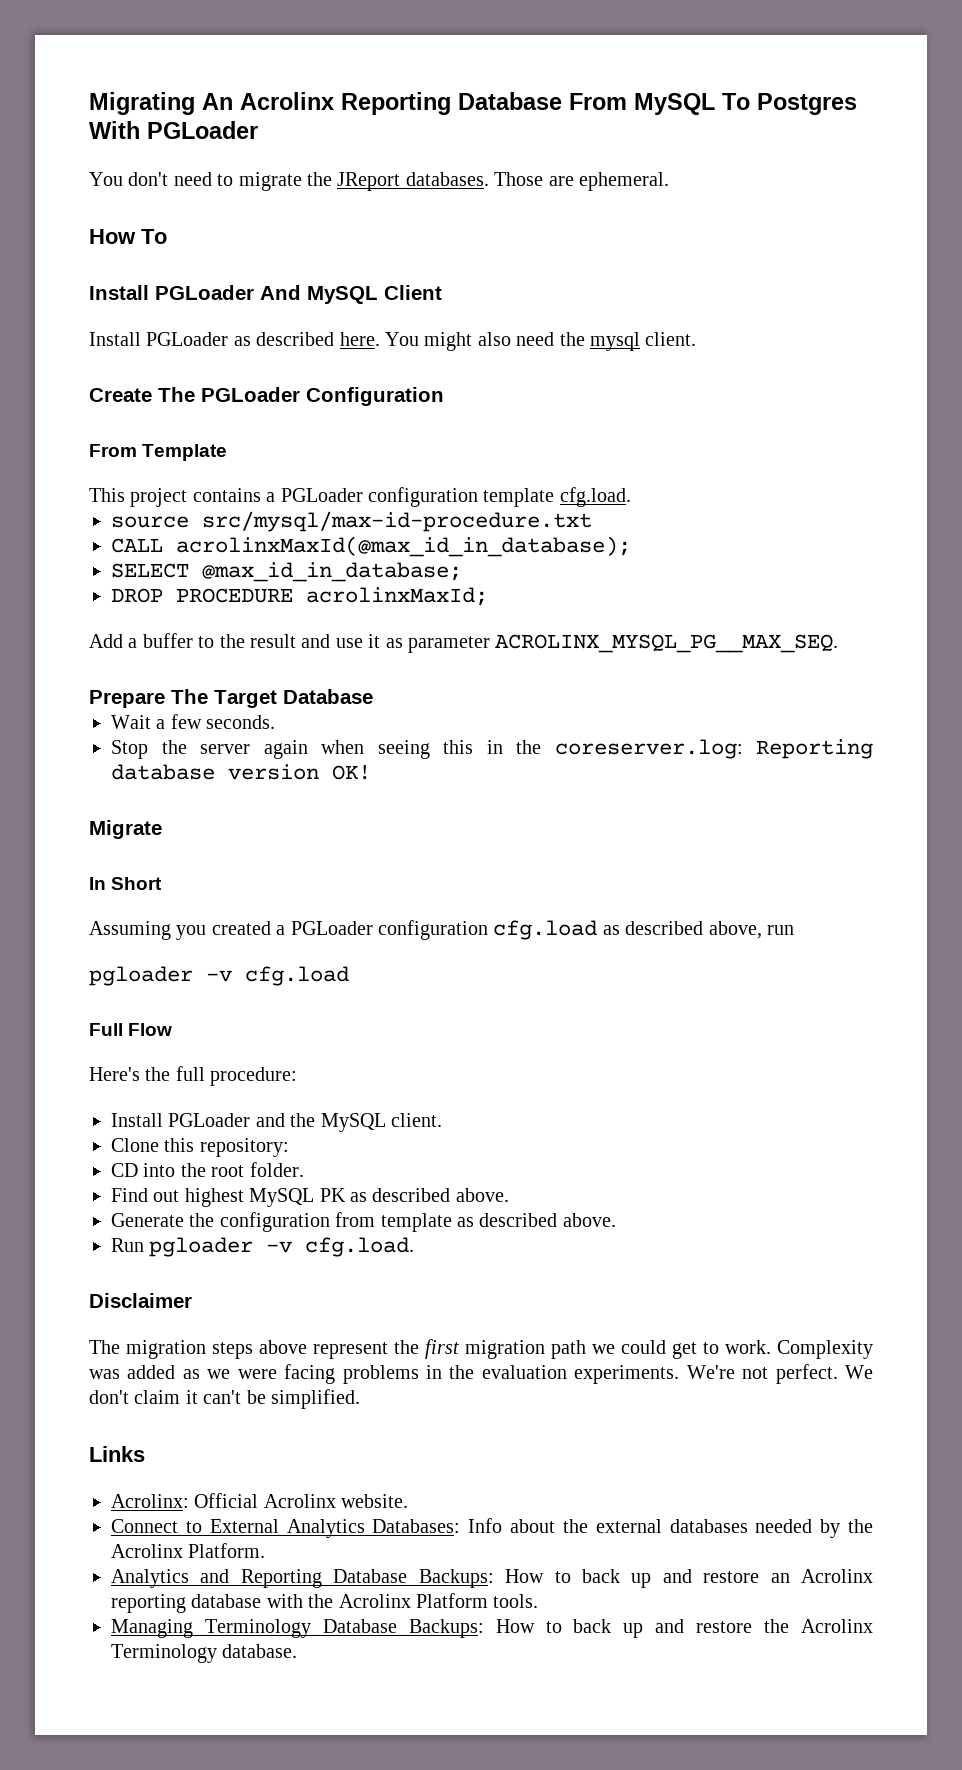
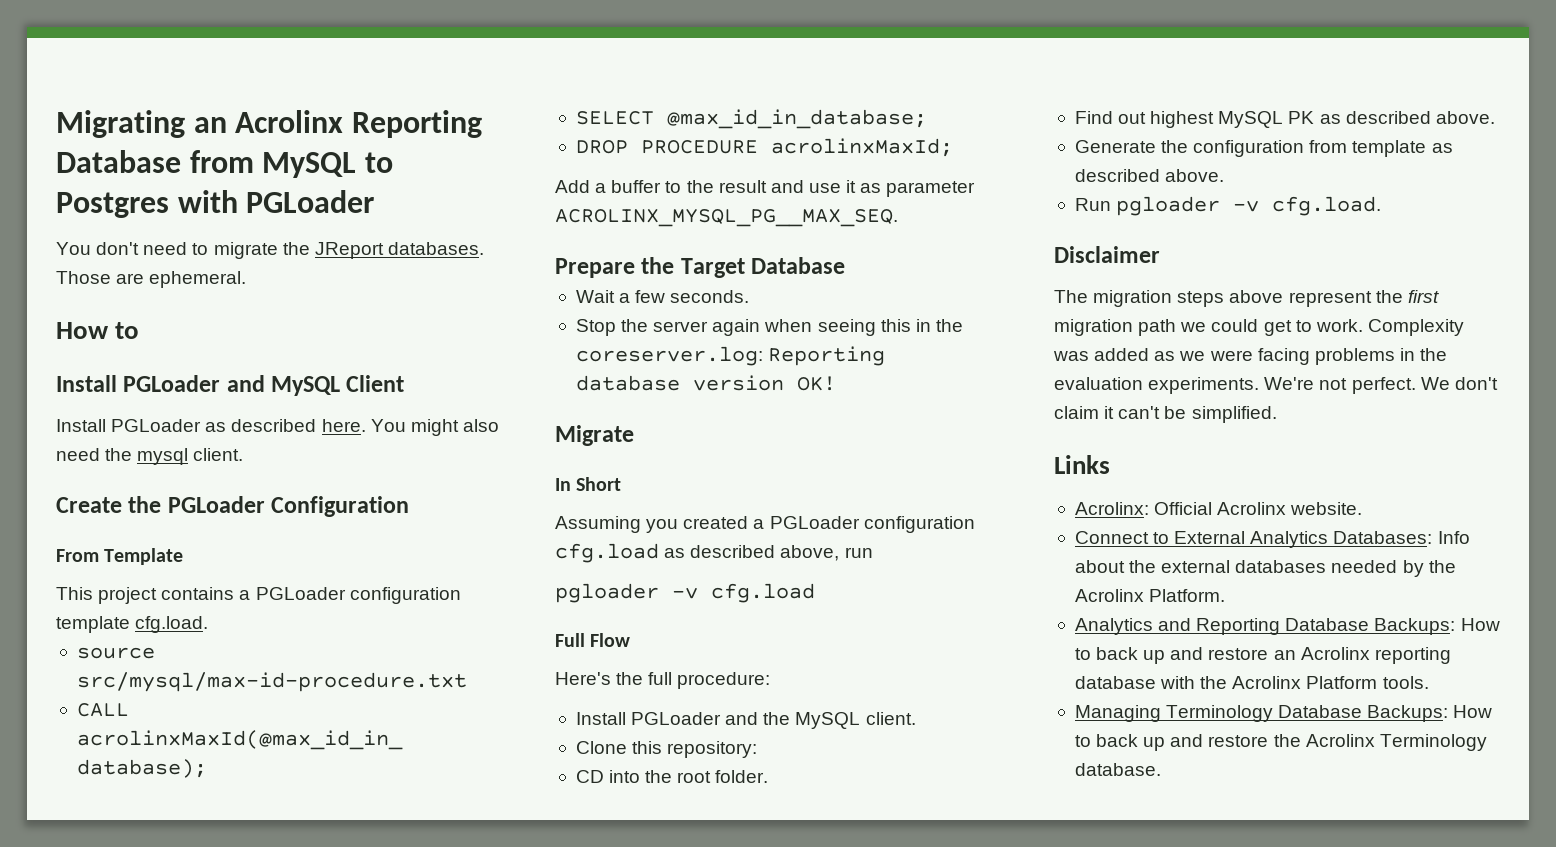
[202,93,233,110] An -> [193,117,227,133] an
[569,93,857,115] [89,121,140,139] From MySQL To Postgres With -> [189,150,393,178] [56,190,238,218] from MySQL to Postgres with
[141,229,167,244] [89,285,301,300] To // Install PGLoader And -> [115,322,140,339] [56,375,265,392] to // Install PGLoader and
[158,387,195,402] The -> [128,496,162,513] the
[171,689,208,704] The -> [641,257,675,274] the

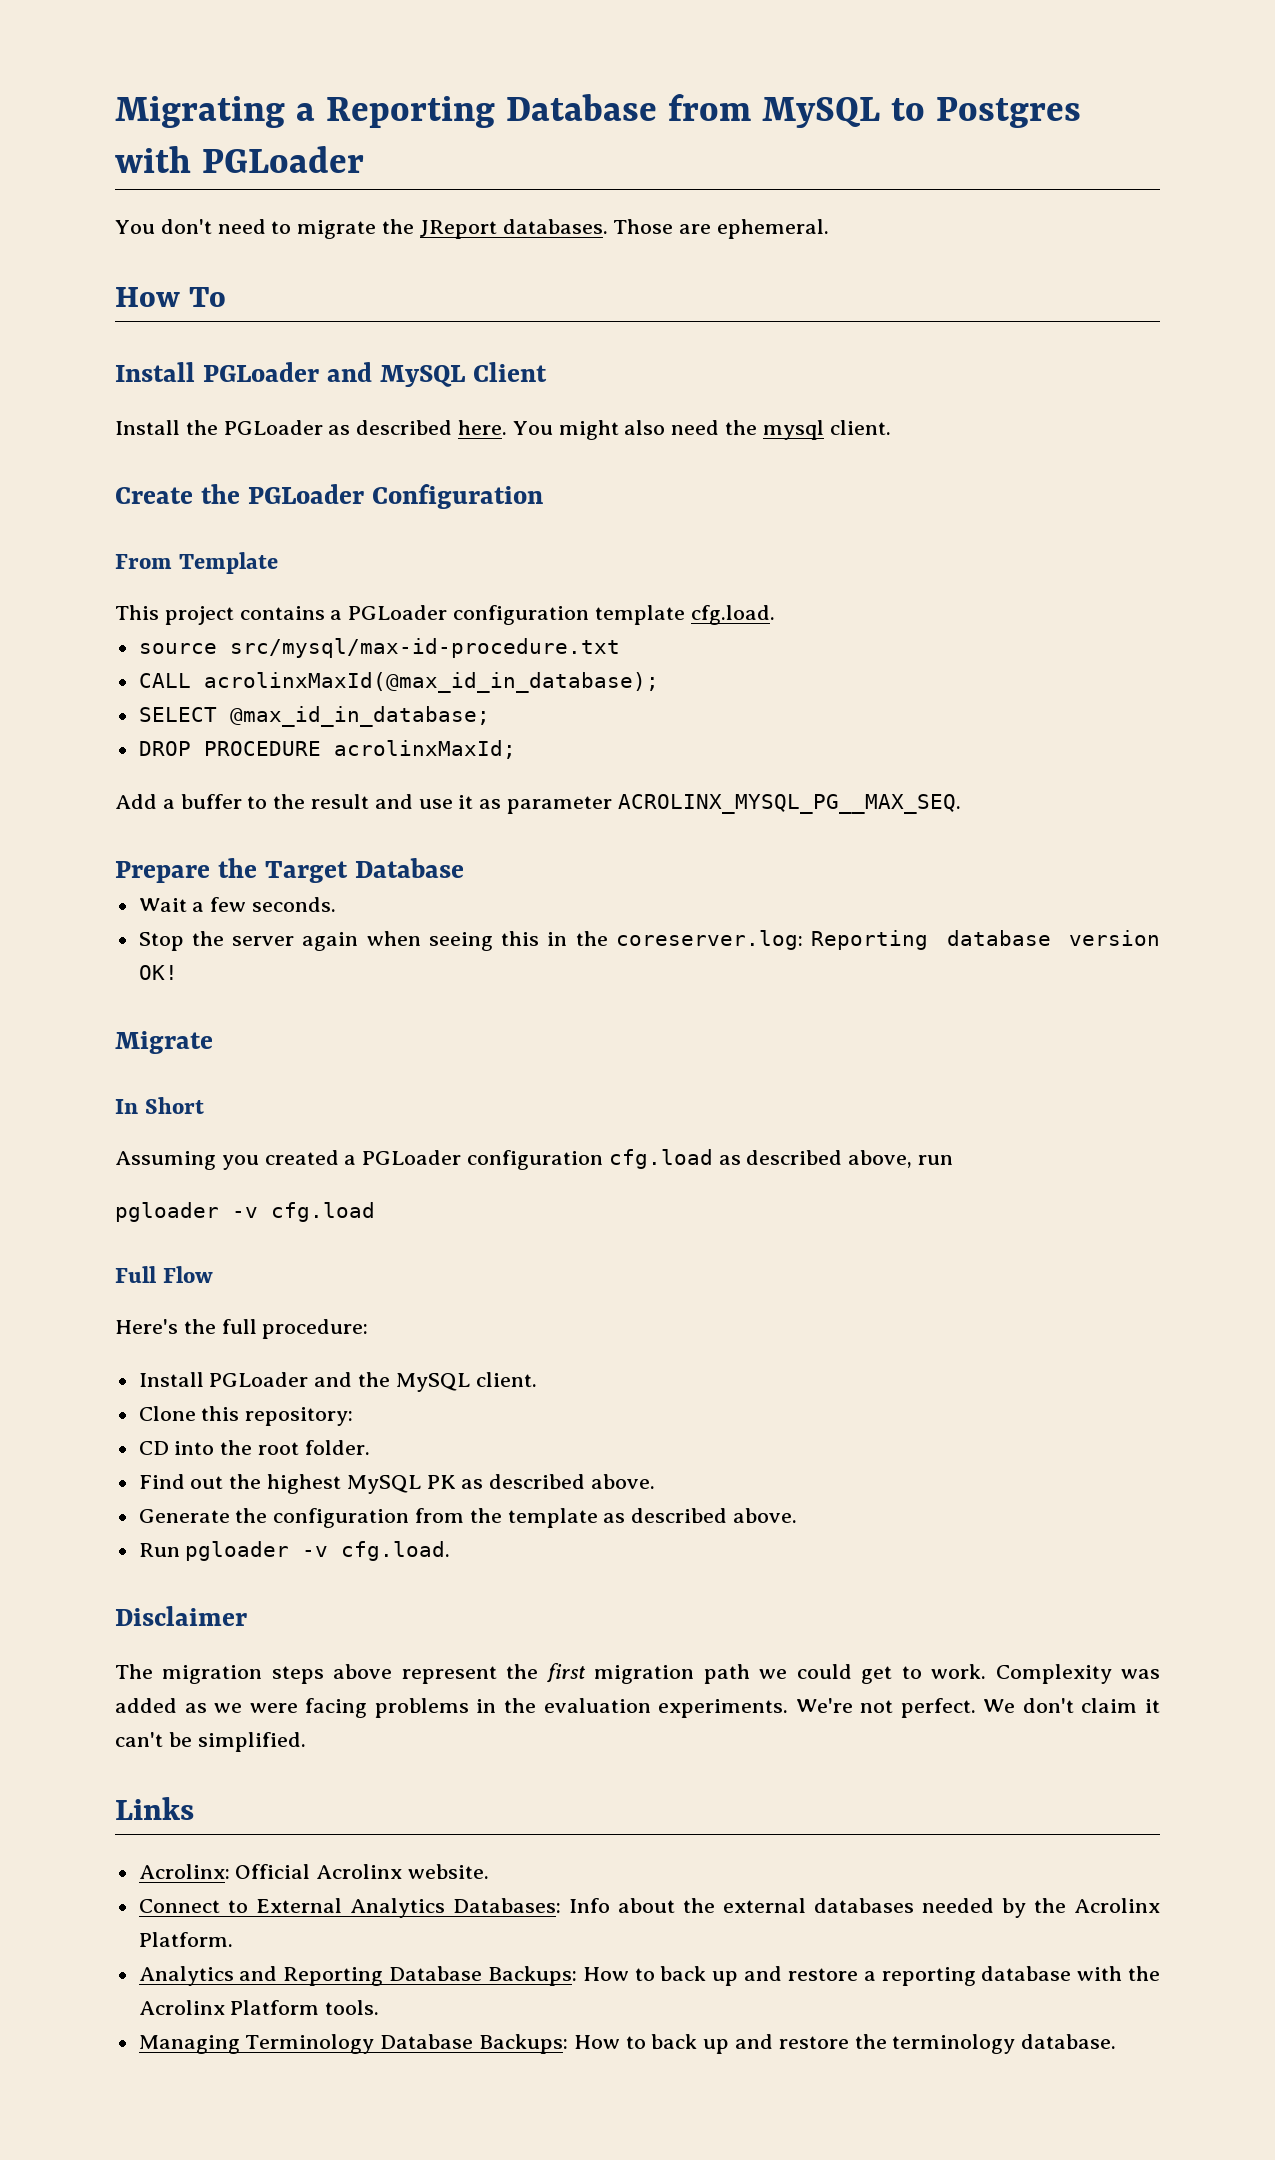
[193,110,344,133] an Acrolinx -> [295,103,315,121] a
[115,322,140,339] to -> [189,287,227,307] To
(106, 425) none -> [185,420,218,435] the
(1147, 118) none -> [229,1474,262,1489] the
(1348, 146) none -> [469,1508,502,1523] the
[1273,647,1370,660] an Acrolinx -> [863,1971,876,1981] a
[1305,734,1487,751] Acrolinx Terminology -> [892,2034,1016,2054] terminology

